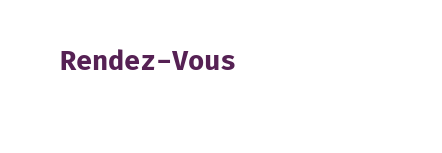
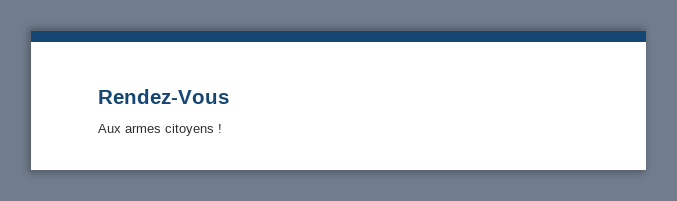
(236, 59) none -> [98,124,222,136] // Aux armes citoyens !

